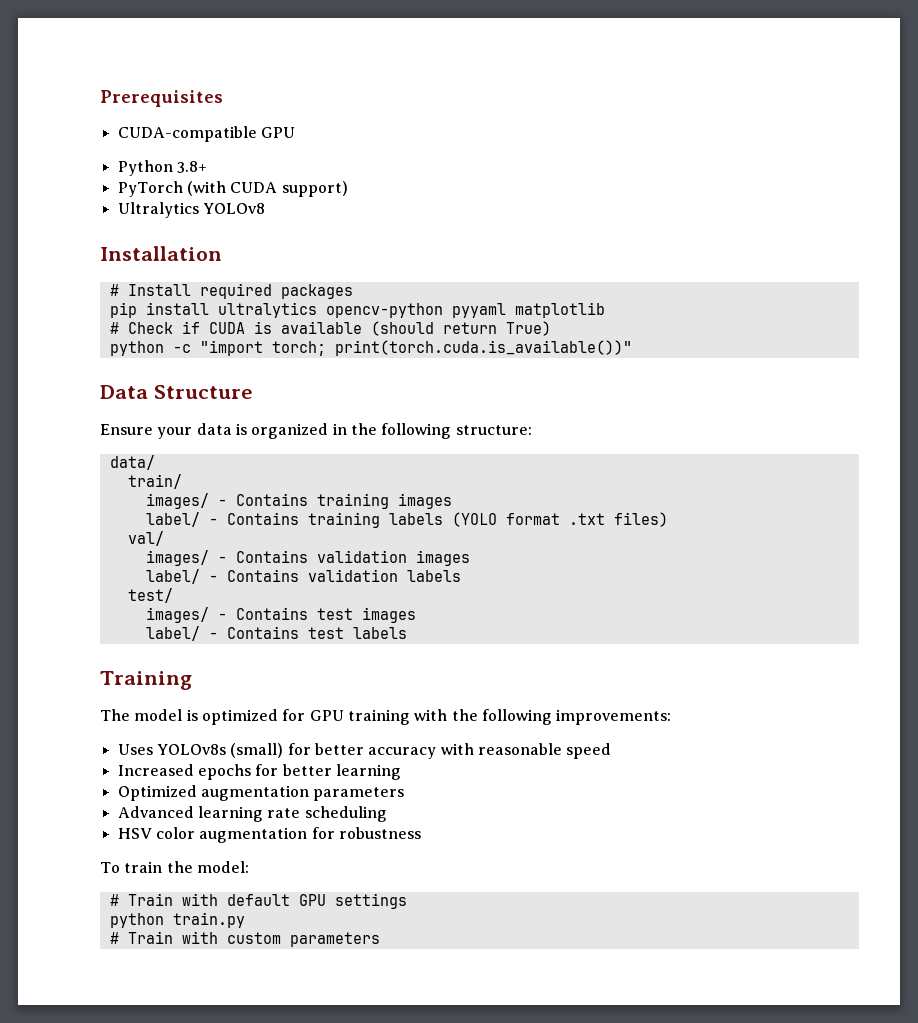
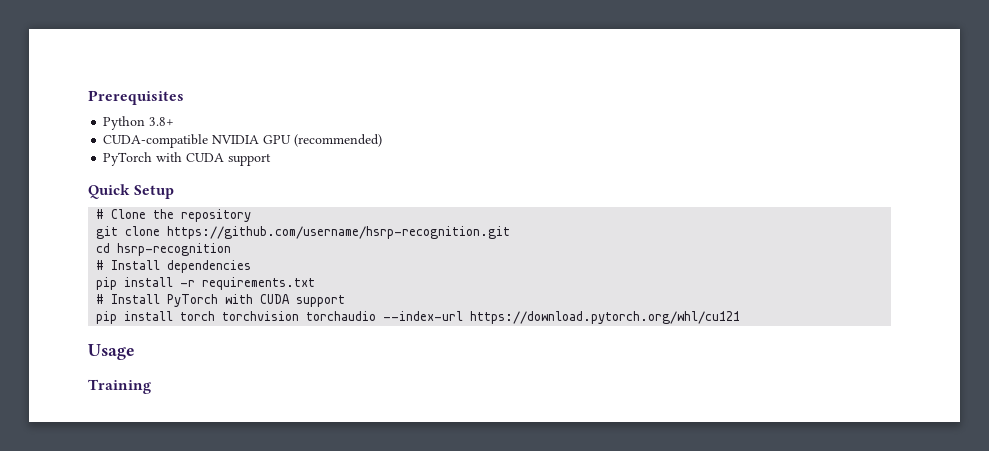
[117,126,295,142] // CUDA-compatible GPU -> (184, 97) none
[117,181,348,197] [117,202,265,218] [100,246,222,261] [109,283,353,299] [109,302,605,318] [109,321,551,336] [109,340,632,356] [100,385,253,399] [100,423,532,439] [109,455,155,470] [127,474,182,489] [145,493,452,509] [145,512,668,528] [127,531,164,546] [145,550,470,566] [145,569,461,584] [127,588,173,603] [145,607,416,623] [145,626,407,641] [100,671,192,690] [100,709,672,725] [117,743,612,759] [117,764,401,780] [117,785,405,801] [117,806,387,822] [117,827,421,843] [100,861,249,873] [109,893,407,909] [109,912,245,928] [109,931,380,947] PyTorch (with CUDA support) // Ultralytics YOLOv8 // Installation // # Install required packages // pip install ultralytics opencv-python pyyaml matplotlib // # Check if CUDA is available (should return True) // python -c "import torch; print(torch.cuda.is_available())" // Data Structure // Ensure your data is organized in the following structure: // data/ // train/ // images/ - Contains training images // label/ - Contains training labels (YOLO format .txt files) // val/ // images/ - Contains validation images // label/ - Contains validation labels // test/ // images/ - Contains test images // label/ - Contains test labels // Training // The model is optimized for GPU training with the following improvements: // Uses YOLOv8s (small) for better accuracy with reasonable speed // Increased epochs for better learning // Optimized augmentation parameters // Advanced learning rate scheduling // HSV color augmentation for robustness // To train the model: // # Train with default GPU settings // python train.py // # Train with custom parameters -> [103,134,383,148] [103,152,272,166] [88,184,175,199] [96,209,252,222] [96,226,511,239] [96,243,232,256] [96,260,252,273] [96,277,316,290] [96,294,346,307] [96,311,741,324] [88,344,135,360] [88,379,151,394] CUDA-compatible NVIDIA GPU (recommended) // PyTorch with CUDA support // Quick Setup // # Clone the repository // git clone https://github.com/username/hsrp-recognition.git // cd hsrp-recognition // # Install dependencies // pip install -r requirements.txt // # Install PyTorch with CUDA support // pip install torch torchvision torchaudio --index-url https://download.pytorch.org/whl/cu121 // Usage // Training

